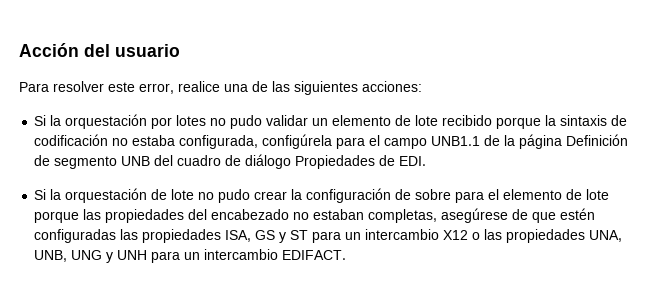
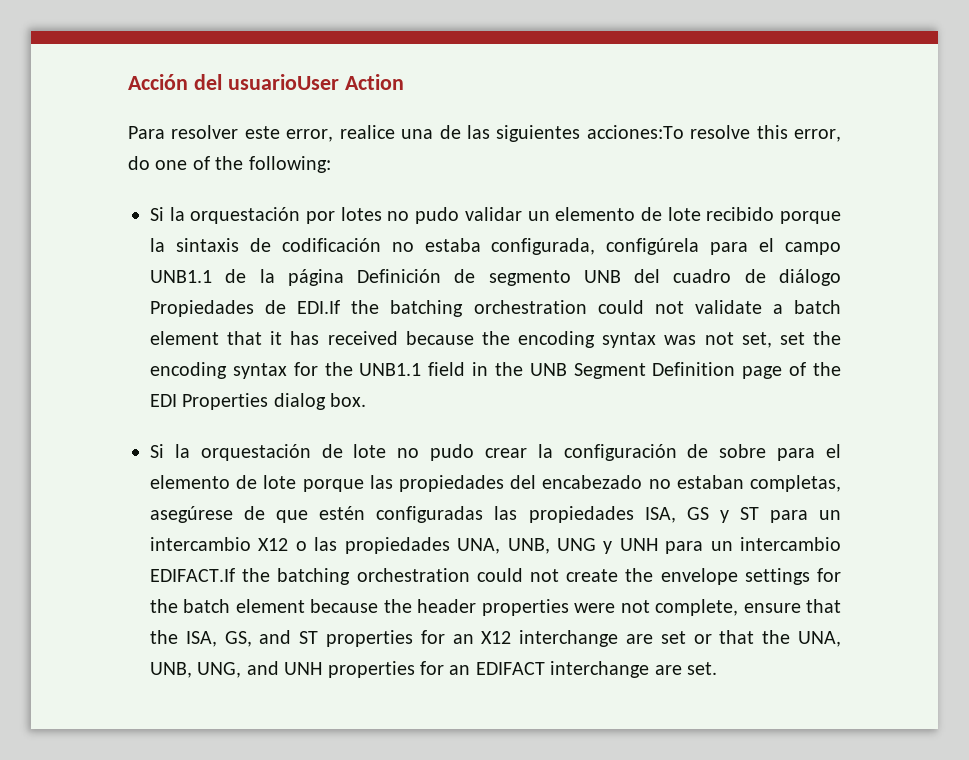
[115,44,180,57] usuario -> [227,74,404,90] usuarioUser Action
[362,81,422,92] acciones: -> [586,125,841,142] [128,156,331,173] acciones:To resolve this error, do one of the following:
[399,156,427,166] EDI. -> [297,300,842,317] [150,331,842,348] [150,362,841,379] [150,393,367,410] EDI.If the batching orchestration could not validate a batch element that it has received because the encoding syntax was not set, set the encoding syntax for the UNB1.1 field in the UNB Segment Definition page of the EDI Properties dialog box.
[282,250,347,260] EDIFACT. -> [150,568,841,585] [150,599,842,616] [150,630,841,647] [150,661,717,678] EDIFACT.If the batching orchestration could not create the envelope settings for the batch element because the header properties were not complete, ensure that the ISA, GS, and ST properties for an X12 interchange are set or that the UNA, UNB, UNG, and UNH properties for an EDIFACT interchange are set.

